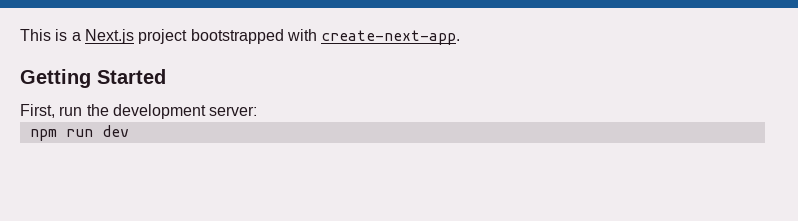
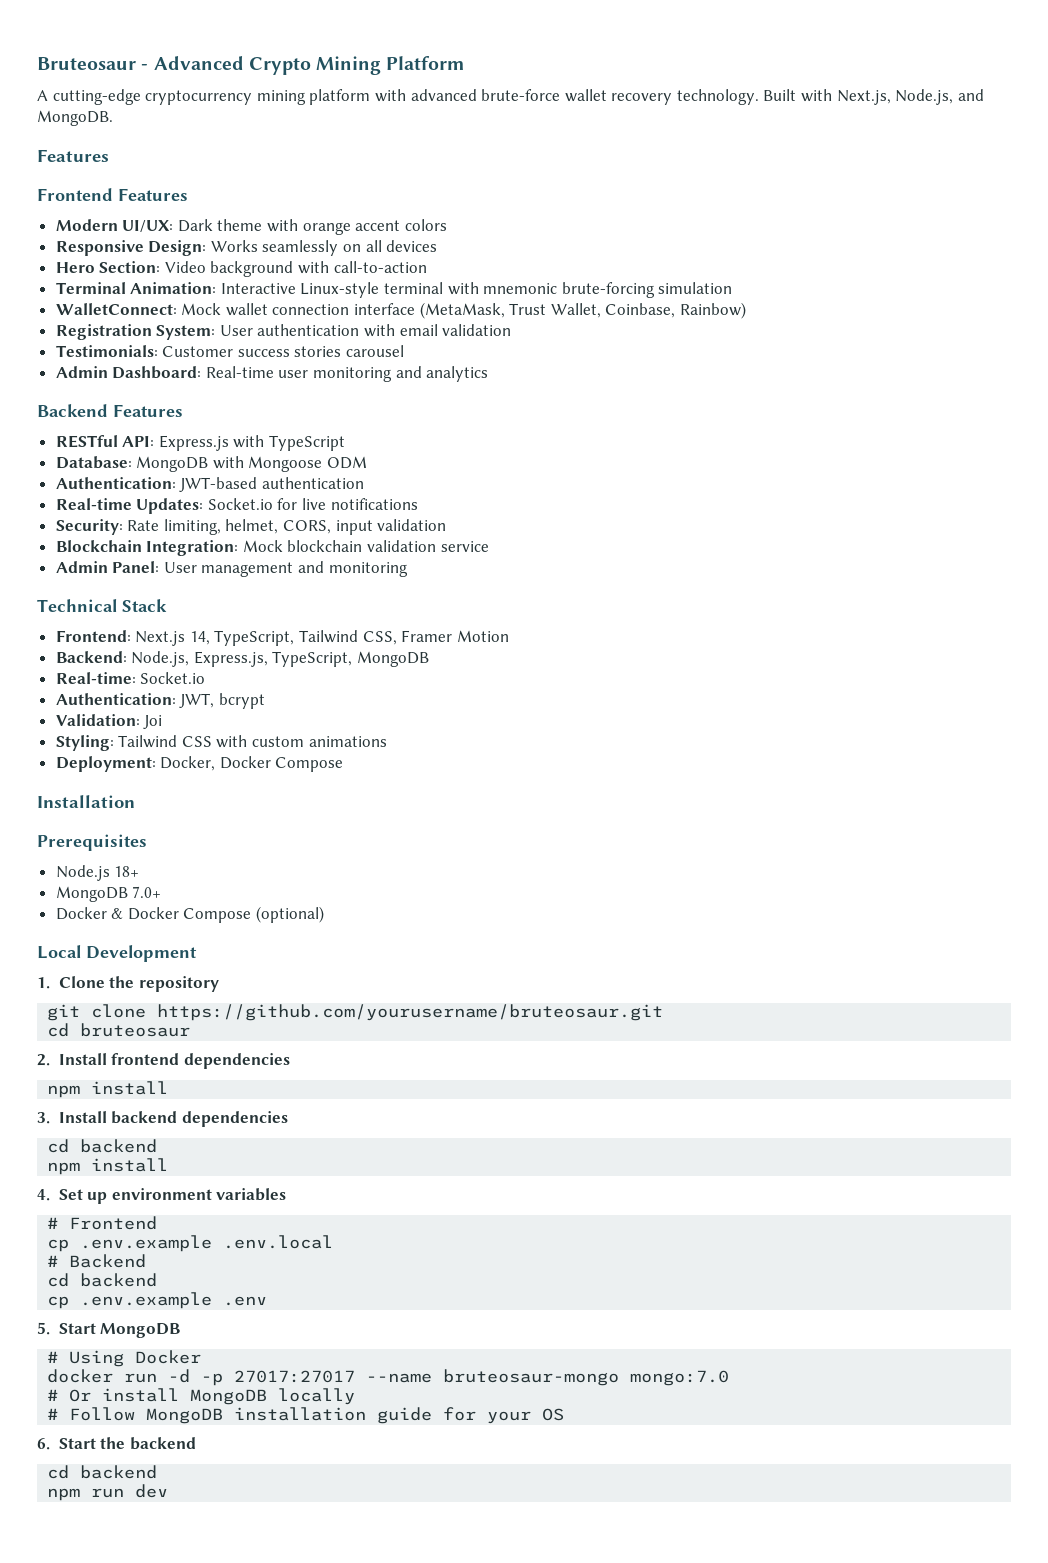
[20,29,461,45] [20,69,166,88] [20,104,258,119] This is a Next.js project bootstrapped with create-next-app. // Getting Started // First, run the development server: -> [37,56,465,75] [37,89,984,105] [37,110,113,126] [37,149,109,162] [37,188,188,201] [55,219,447,235] [55,240,438,256] [55,261,427,277] [55,282,733,298] [55,302,747,319] [55,324,512,340] [55,345,405,357] [55,366,489,382] [37,404,183,417] [55,435,346,451] [55,456,368,472] [55,477,364,492] [55,498,418,514] [55,519,447,535] [55,540,489,556] [55,561,408,577] [37,599,167,612] [55,630,509,646] [55,651,430,667] [55,672,206,684] [55,693,265,709] [55,714,163,729] [55,735,387,751] [55,756,344,772] [37,795,135,808] [37,834,147,851] [55,865,140,881] [55,886,162,902] [55,906,325,923] [37,945,197,962] [37,976,219,992] [47,1004,664,1021] [47,1023,191,1037] [37,1053,290,1069] [47,1081,169,1098] [37,1111,288,1127] [47,1139,158,1153] [47,1158,169,1175] [37,1188,287,1204] [47,1216,158,1230] [47,1235,334,1252] [47,1254,147,1268] [47,1273,158,1287] [47,1292,268,1309] [37,1322,181,1338] [47,1350,202,1367] [47,1369,730,1386] [47,1388,356,1405] [47,1407,565,1424] [37,1437,196,1450] [47,1465,158,1479] Bruteosaur - Advanced Crypto Mining Platform // A cutting-edge cryptocurrency mining platform with advanced brute-force wallet recovery technology. Built with Next.js, Node.js, and MongoDB. // Features // Frontend Features // Modern UI/UX: Dark theme with orange accent colors // Responsive Design: Works seamlessly on all devices // Hero Section: Video background with call-to-action // Terminal Animation: Interactive Linux-style terminal with mnemonic brute-forcing simulation // WalletConnect: Mock wallet connection interface (MetaMask, Trust Wallet, Coinbase, Rainbow) // Registration System: User authentication with email validation // Testimonials: Customer success stories carousel // Admin Dashboard: Real-time user monitoring and analytics // Backend Features // RESTful API: Express.js with TypeScript // Database: MongoDB with Mongoose ODM // Authentication: JWT-based authentication // Real-time Updates: Socket.io for live notifications // Security: Rate limiting, helmet, CORS, input validation // Blockchain Integration: Mock blockchain validation service // Admin Panel: User management and monitoring // Technical Stack // Frontend: Next.js 14, TypeScript, Tailwind CSS, Framer Motion // Backend: Node.js, Express.js, TypeScript, MongoDB // Real-time: Socket.io // Authentication: JWT, bcrypt // Validation: Joi // Styling: Tailwind CSS with custom animations // Deployment: Docker, Docker Compose // Installation // Prerequisites // Node.js 18+ // MongoDB 7.0+ // Docker & Docker Compose (optional) // Local Development // 1. Clone the repository // git clone https://github.com/yourusername/bruteosaur.git // cd bruteosaur // 2. Install frontend dependencies // npm install // 3. Install backend dependencies // cd backend // npm install // 4. Set up environment variables // # Frontend // cp .env.example .env.local // # Backend // cd backend // cp .env.example .env // 5. Start MongoDB // # Using Docker // docker run -d -p 27017:27017 --name bruteosaur-mongo mongo:7.0 // # Or install MongoDB locally // # Follow MongoDB installation guide for your OS // 6. Start the backend // cd backend

